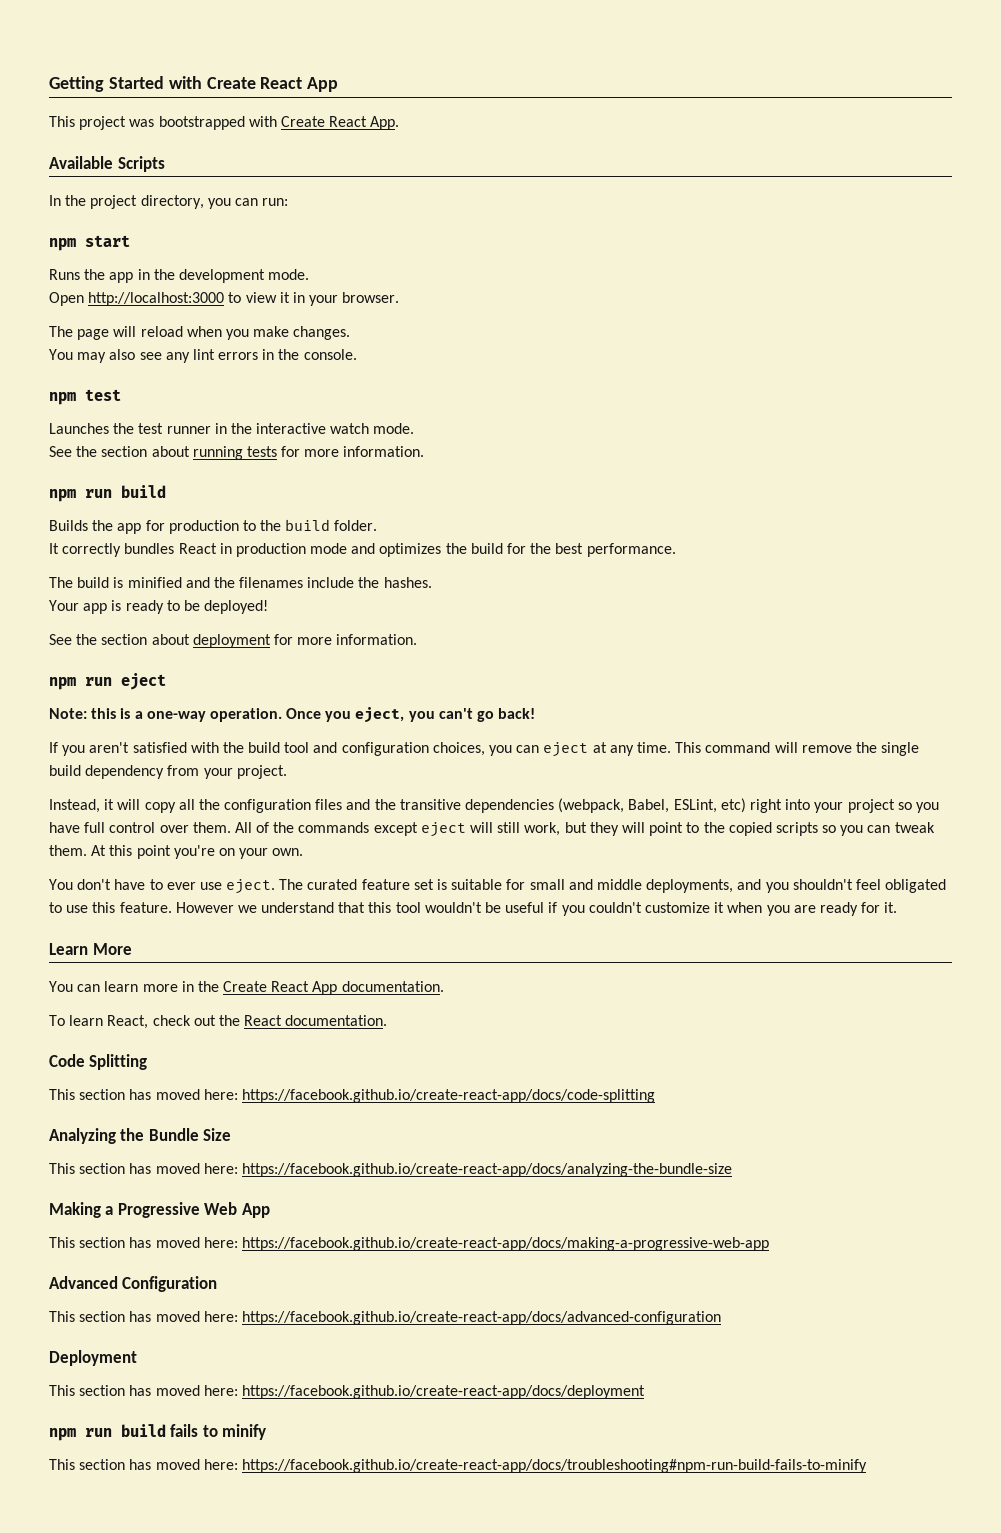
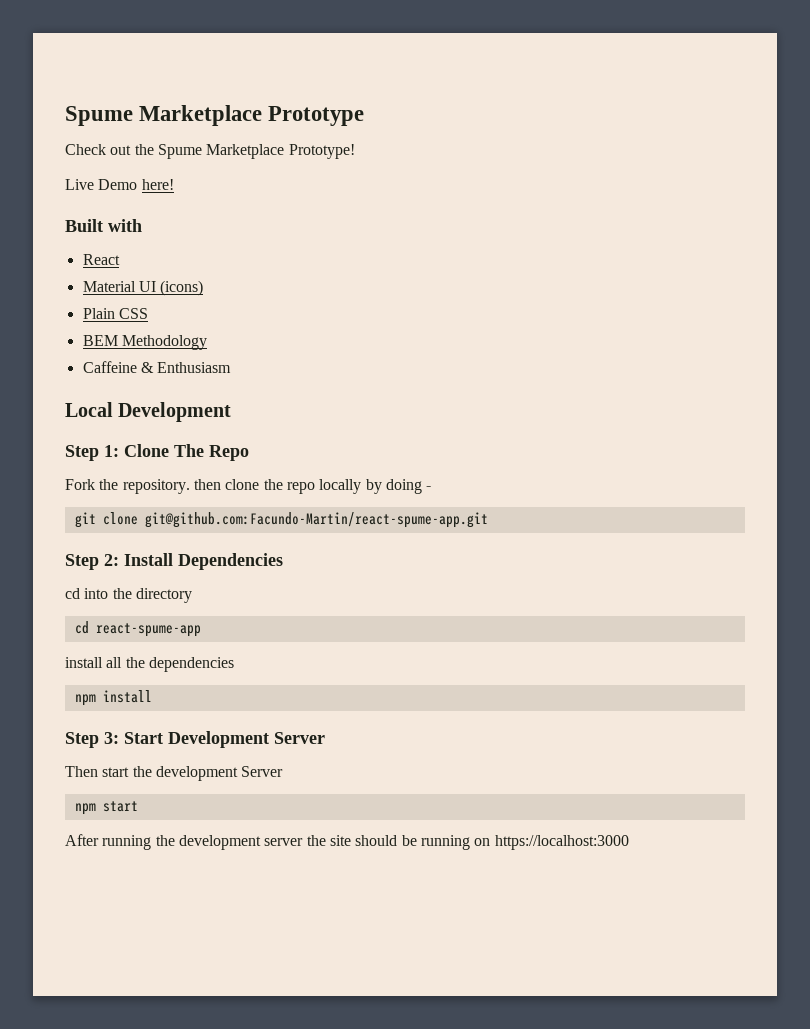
[49,76,339,92] [49,116,400,130] [49,156,165,172] [49,195,289,209] [49,235,130,251] [49,269,310,283] [49,292,400,306] [49,326,351,340] [49,349,357,363] [49,389,121,405] [49,423,415,434] [49,446,425,460] [49,485,166,502] [49,519,378,534] [49,543,676,557] [49,577,432,588] [49,600,269,614] [49,634,418,648] [49,673,166,690] [49,707,536,723] [49,742,920,757] [49,765,287,779] [49,798,939,813] [49,822,935,837] [49,845,304,859] [49,879,947,894] [49,902,898,916] [49,943,132,955] [49,981,444,995] [49,1015,388,1029] [49,1054,148,1070] [49,1089,655,1103] [49,1128,232,1144] [49,1163,732,1177] [49,1202,270,1218] [49,1237,769,1251] [49,1276,218,1292] [49,1311,721,1325] [49,1350,137,1366] [49,1385,645,1399] [49,1424,267,1441] [49,1459,867,1473] Getting Started with Create React App // This project was bootstrapped with Create React App. // Available Scripts // In the project directory, you can run: // npm start // Runs the app in the development mode. // Open http://localhost:3000 to view it in your browser. // The page will reload when you make changes. // You may also see any lint errors in the console. // npm test // Launches the test runner in the interactive watch mode. // See the section about running tests for more information. // npm run build // Builds the app for production to the build folder. // It correctly bundles React in production mode and optimizes the build for the best performance. // The build is minified and the filenames include the hashes. // Your app is ready to be deployed! // See the section about deployment for more information. // npm run eject // Note: this is a one-way operation. Once you eject, you can't go back! // If you aren't satisfied with the build tool and configuration choices, you can eject at any time. This command will remove the single build dependency from your project. // Instead, it will copy all the configuration files and the transitive dependencies (webpack, Babel, ESLint, etc) right into your project so you have full control over them. All of the commands except eject will still work, but they will point to the copied scripts so you can tweak them. At this point you're on your own. // You don't have to ever use eject. The curated feature set is suitable for small and middle deployments, and you shouldn't feel obligated to use this feature. However we understand that this tool wouldn't be useful if you couldn't customize it when you are ready for it. // Learn More // You can learn more in the Create React App documentation. // To learn React, check out the React documentation. // Code Splitting // This section has moved here: https://facebook.github.io/create-react-app/docs/code-splitting // Analyzing the Bundle Size // This section has moved here: https://facebook.github.io/create-react-app/docs/analyzing-the-bundle-size // Making a Progressive Web App // This section has moved here: https://facebook.github.io/create-react-app/docs/making-a-progressive-web-app // Advanced Configuration // This section has moved here: https://facebook.github.io/create-react-app/docs/advanced-configuration // Deployment // This section has moved here: https://facebook.github.io/create-react-app/docs/deployment // npm run build fails to minify // This section has moved here: https://facebook.github.io/create-react-app/docs/troubleshooting#npm-run-build-fails-to-minify -> [65,105,365,126] [65,144,355,159] [65,179,174,190] [65,219,142,232] [82,254,120,265] [82,280,204,296] [82,308,148,319] [82,335,207,350] [82,361,232,373] [65,402,232,422] [65,444,249,461] [65,479,432,494] [74,512,488,528] [65,553,283,570] [65,588,192,603] [74,621,201,637] [65,657,234,672] [74,690,152,706] [65,731,325,748] [65,766,284,781] [74,801,138,815] [65,834,629,850] Spume Marketplace Prototype // Check out the Spume Marketplace Prototype! // Live Demo here! // Built with // React // Material UI (icons) // Plain CSS // BEM Methodology // Caffeine & Enthusiasm // Local Development // Step 1: Clone The Repo // Fork the repository. then clone the repo locally by doing - // git clone git@github.com:Facundo-Martin/react-spume-app.git // Step 2: Install Dependencies // cd into the directory // cd react-spume-app // install all the dependencies // npm install // Step 3: Start Development Server // Then start the development Server // npm start // After running the development server the site should be running on https://localhost:3000

